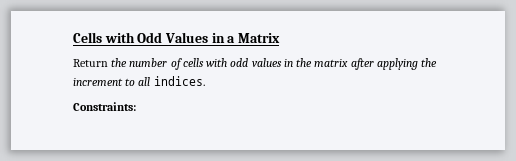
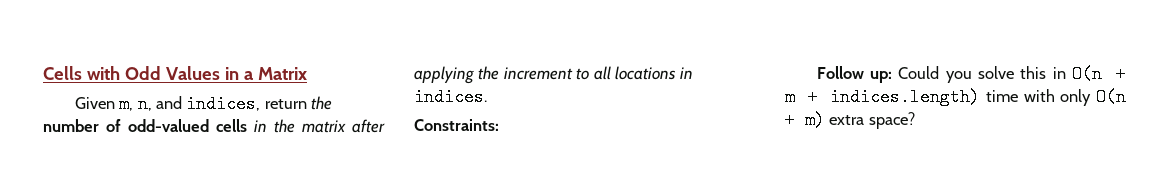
[73,58,282,70] Return the number of cells with odd values -> [74,95,333,113] [43,119,247,132] Given m, n, and indices, return the number of odd-valued cells
(151, 81) none -> [615,66,693,80] locations in
(136, 106) none -> [816,65,1126,83] [785,88,1126,106] [785,111,915,129] // Follow up: Could you solve this in O(n + m + indices.length) time with only O(n + m) extra space?

